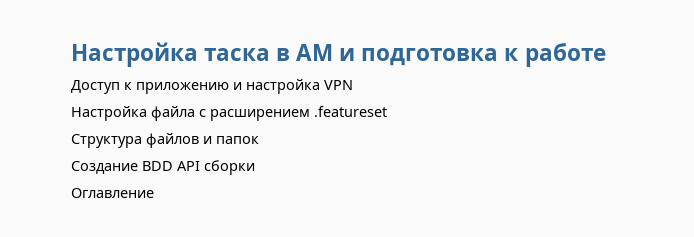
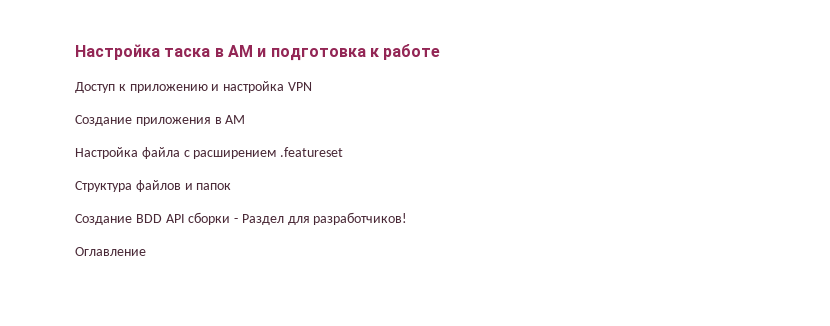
(353, 85) none -> [75,115,246,126] // Создание приложения в AM
(255, 167) none -> [234,212,408,225] - Раздел для разработчиков!

